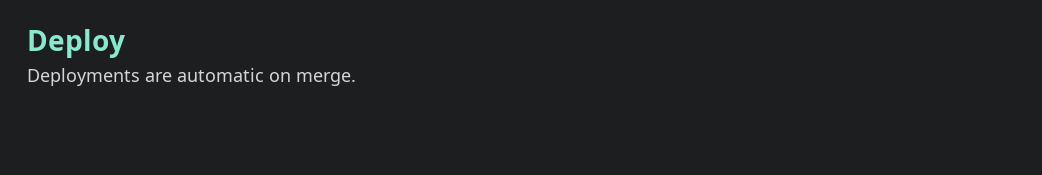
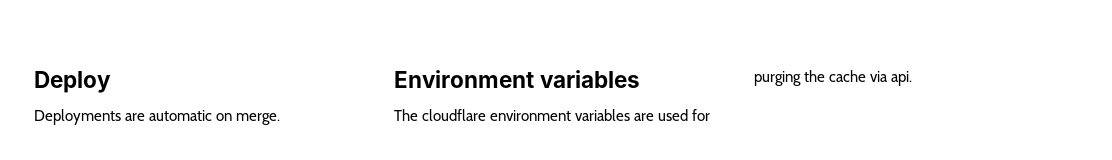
(356, 79) none -> [394,70,641,88] [394,109,711,121] [754,70,913,86] // Environment variables // The cloudflare environment variables are used for purging the cache via api.

